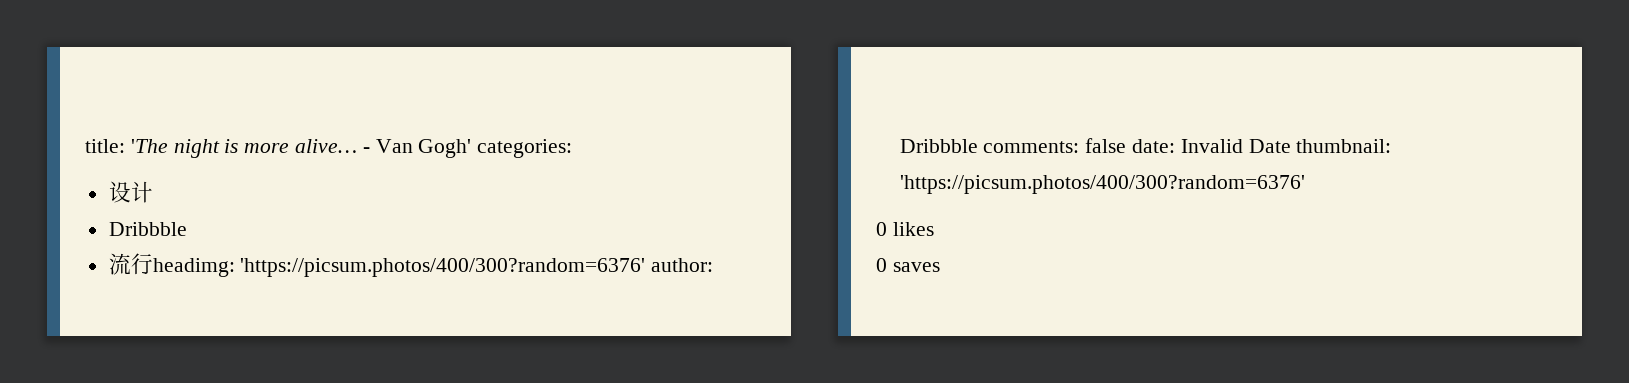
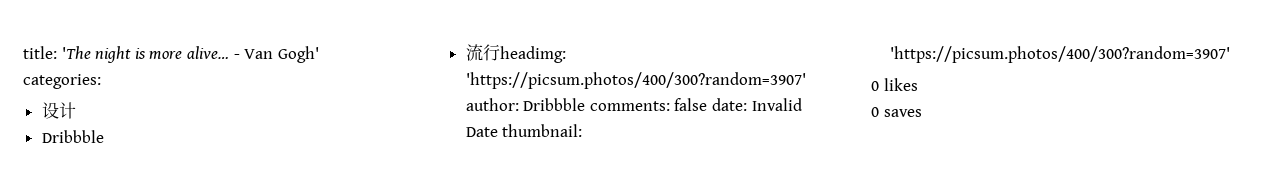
[240,258,646,277] 'https://picsum.photos/400/300?random=6376' -> [465,72,806,89] 'https://picsum.photos/400/300?random=3907'
[899,175,1305,194] 'https://picsum.photos/400/300?random=6376' -> [889,46,1230,63] 'https://picsum.photos/400/300?random=3907'

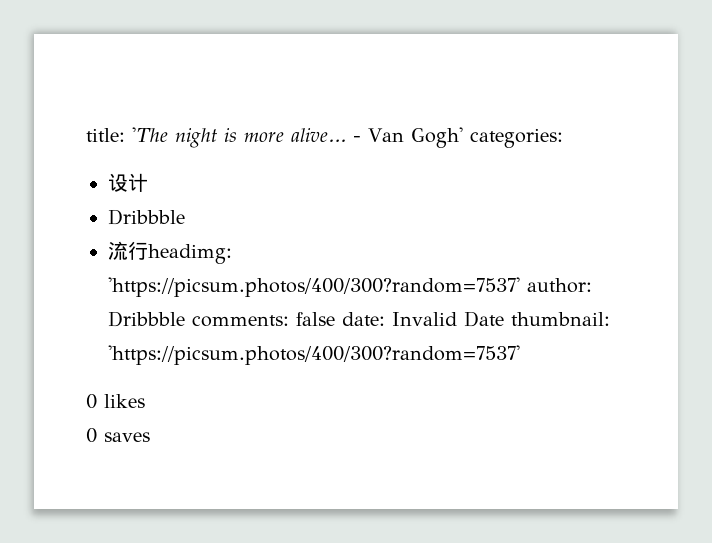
[465,72,806,89] 'https://picsum.photos/400/300?random=3907' -> [108,277,520,297] 'https://picsum.photos/400/300?random=7537'
[889,46,1230,63] 'https://picsum.photos/400/300?random=3907' -> [108,345,520,365] 'https://picsum.photos/400/300?random=7537'

